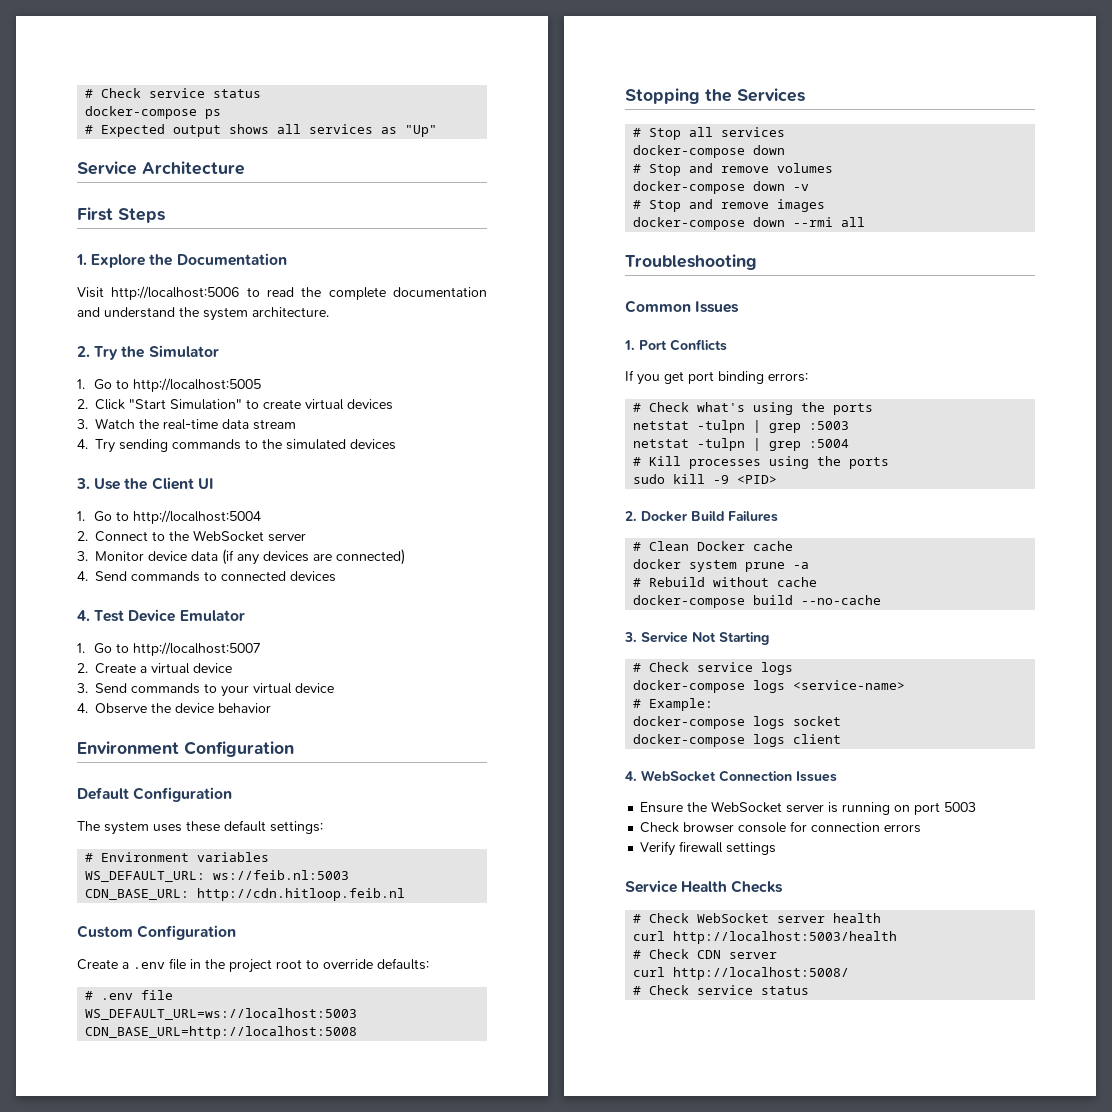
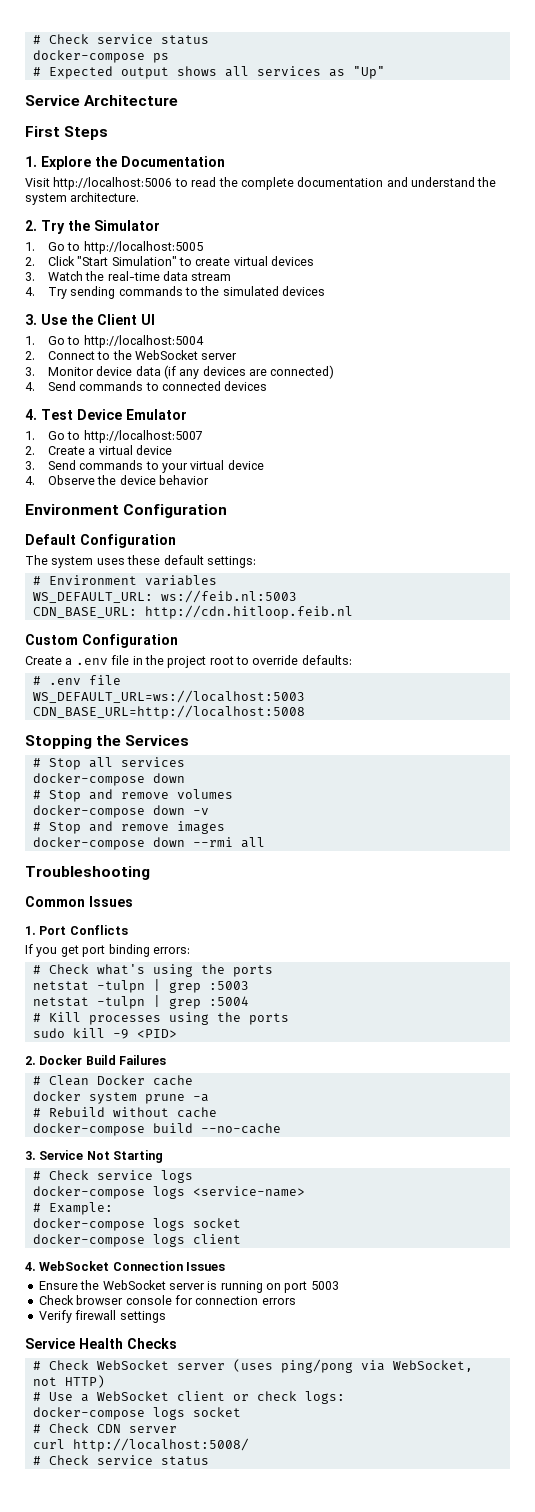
[833,913,882,923] [633,931,898,944] health // curl http://localhost:5003/health -> [232,1359,473,1373] [32,1375,105,1388] [32,1391,345,1404] [32,1407,241,1420] (uses ping/pong via WebSocket, not HTTP) // # Use a WebSocket client or check logs: // docker-compose logs socket

